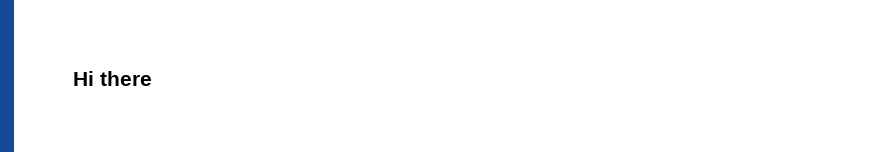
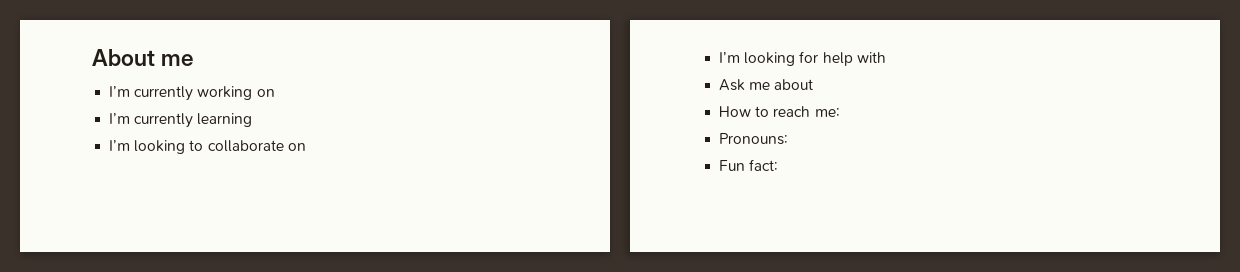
[73,71,152,86] Hi there -> [92,49,194,66] [109,86,275,101] [109,113,253,128] [109,140,306,154] [719,51,886,66] [719,79,814,91] [719,106,840,117] [719,133,789,145] [719,159,779,171] About me // I’m currently working on // I’m currently learning // I’m looking to collaborate on // I’m looking for help with // Ask me about // How to reach me: // Pronouns: // Fun fact:

